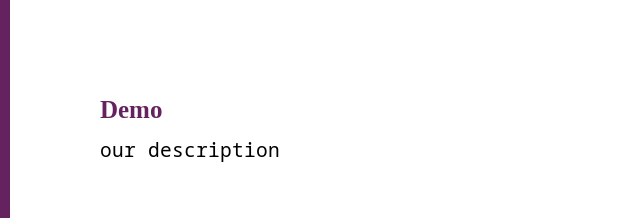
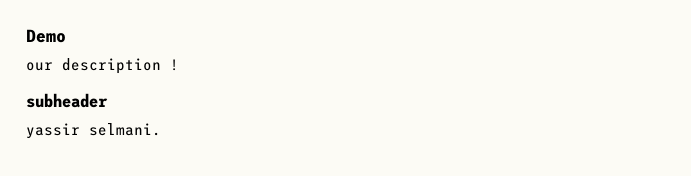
(280, 152) none -> [170,59,179,71] [26,93,108,108] [26,123,161,139] ! // subheader // yassir selmani.

